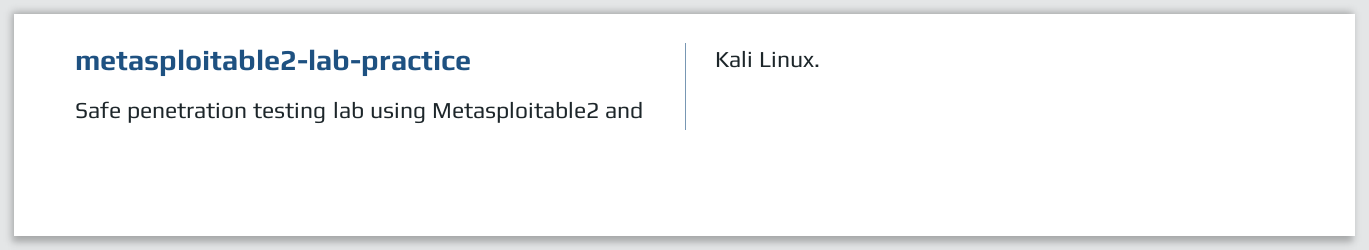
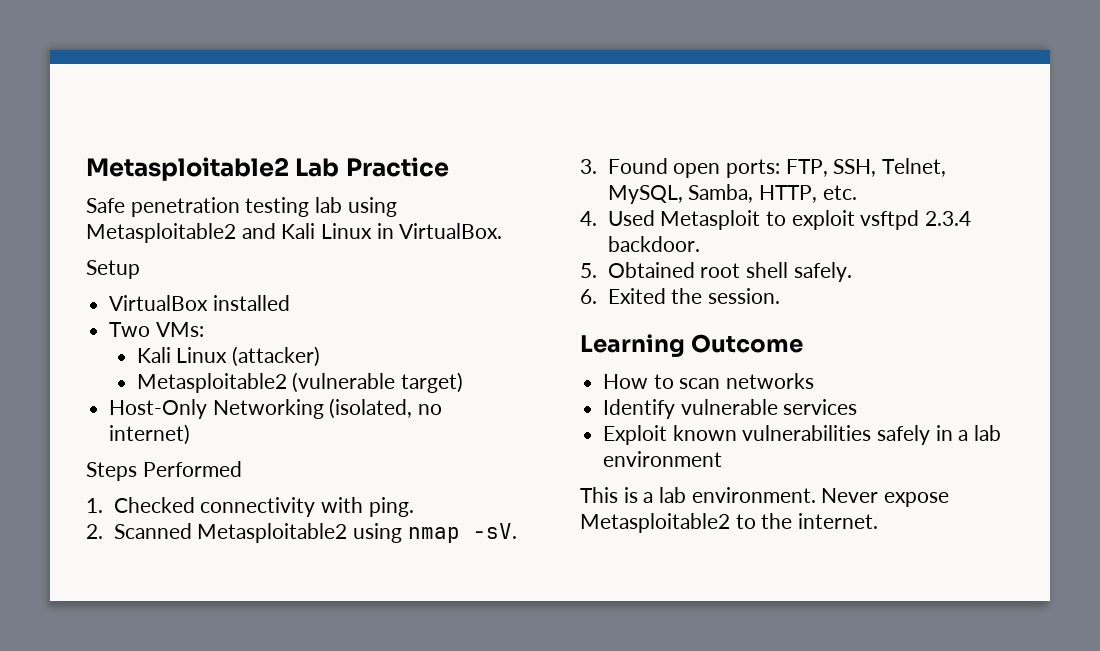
[75,49,471,77] metasploitable2-lab-practice -> [86,157,449,181] Metasploitable2 Lab Practice
[759,51,821,68] Linux. -> [321,223,503,239] [86,260,140,279] [109,295,290,311] [109,322,204,337] [136,346,320,367] [136,372,463,393] [109,398,443,419] [109,424,191,445] [86,461,242,481] [86,497,414,517] [86,523,517,543] [580,158,946,178] [607,184,857,204] [580,210,971,230] [607,236,700,252] [580,262,852,282] [580,288,780,304] [580,334,804,358] [603,373,815,389] [603,399,858,419] [603,425,1002,445] [603,451,723,467] [580,487,950,507] [580,513,879,533] Linux in VirtualBox. // Setup // VirtualBox installed // Two VMs: // Kali Linux (attacker) // Metasploitable2 (vulnerable target) // Host-Only Networking (isolated, no internet) // Steps Performed // 1. Checked connectivity with ping. // 2. Scanned Metasploitable2 using nmap -sV. // 3. Found open ports: FTP, SSH, Telnet, MySQL, Samba, HTTP, etc. // 4. Used Metasploit to exploit vsftpd 2.3.4 backdoor. // 5. Obtained root shell safely. // 6. Exited the session. // Learning Outcome // How to scan networks // Identify vulnerable services // Exploit known vulnerabilities safely in a lab environment // This is a lab environment. Never expose Metasploitable2 to the internet.

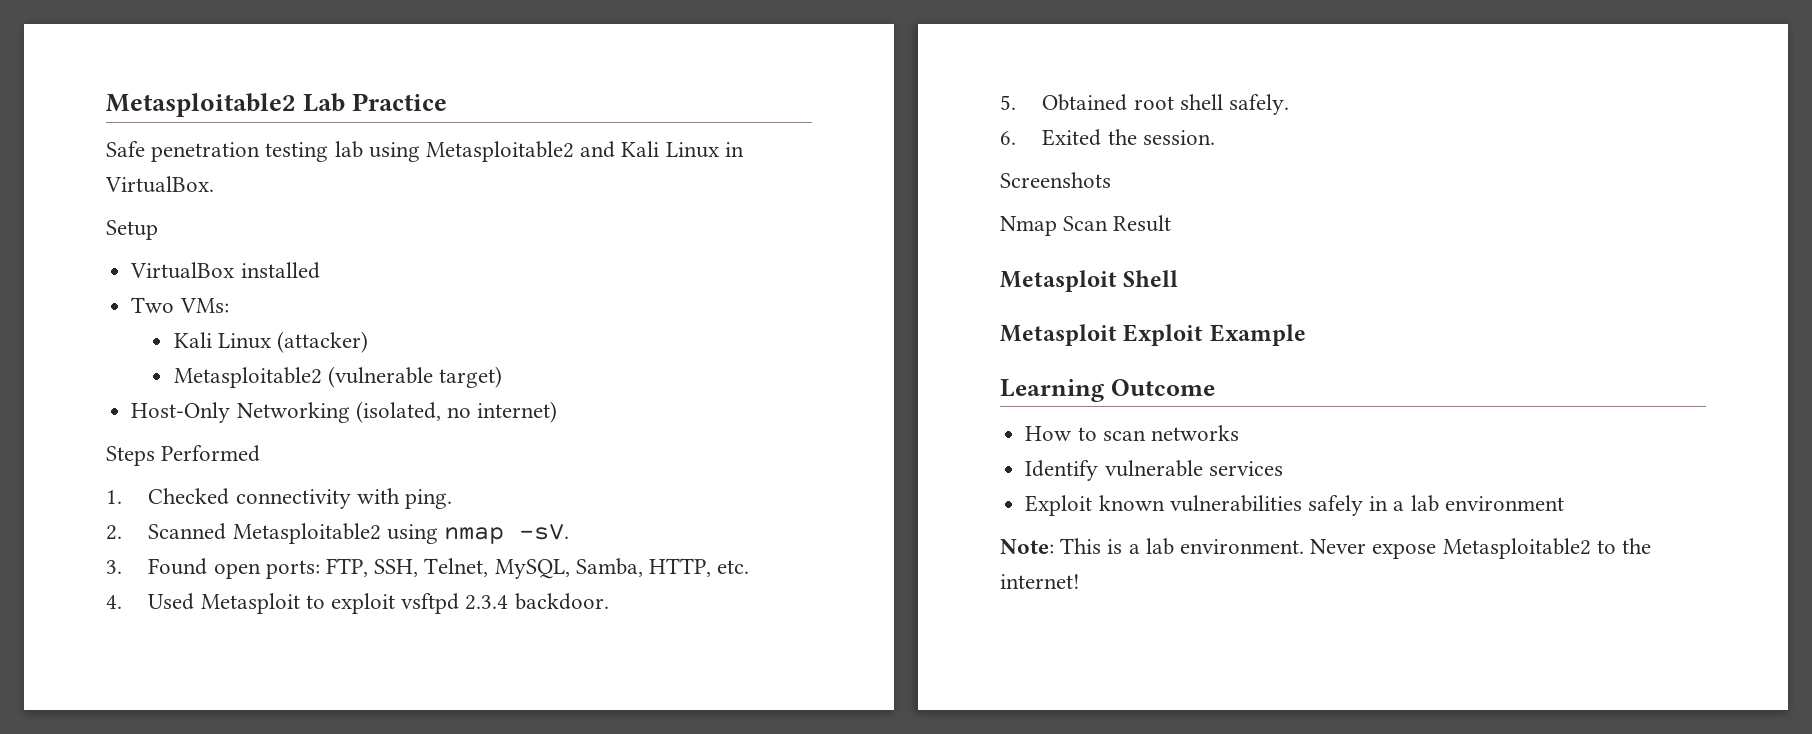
(780, 296) none -> [1000,172,1111,188] [1000,215,1172,236] [1000,270,1179,292] [1000,324,1306,346] // Screenshots // Nmap Scan Result // Metasploit Shell // Metasploit Exploit Example
(723, 459) none -> [1000,539,1054,554] Note:
[798,513,879,529] internet. -> [1000,574,1080,589] internet!

